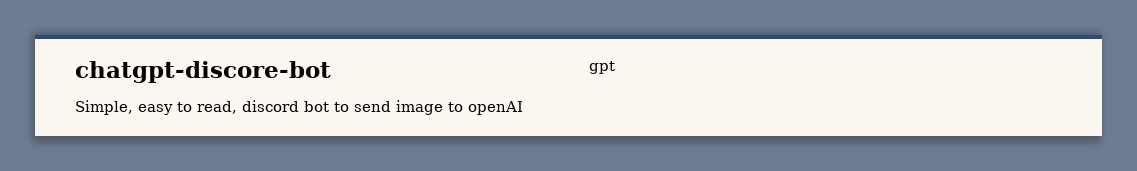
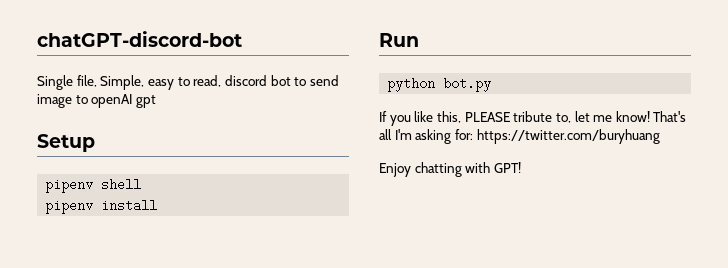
[75,61,331,83] chatgpt-discore-bot // -> [37,31,242,47] [37,75,97,90] chatGPT-discord-bot // Single file,
(615, 67) none -> [37,134,95,152] [45,178,142,193] [45,199,158,214] [379,33,419,47] [387,77,492,92] [379,111,687,126] [379,129,660,144] [379,162,521,177] // Setup // pipenv shell // pipenv install // Run // python bot.py // If you like this, PLEASE tribute to, let me know! That's all I'm asking for: https://twitter.com/buryhuang // Enjoy chatting with GPT!

